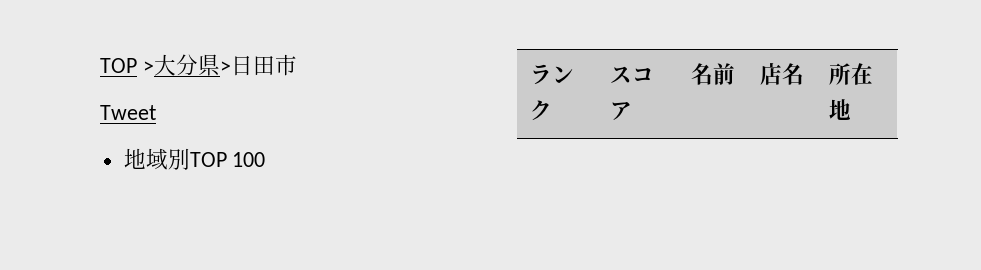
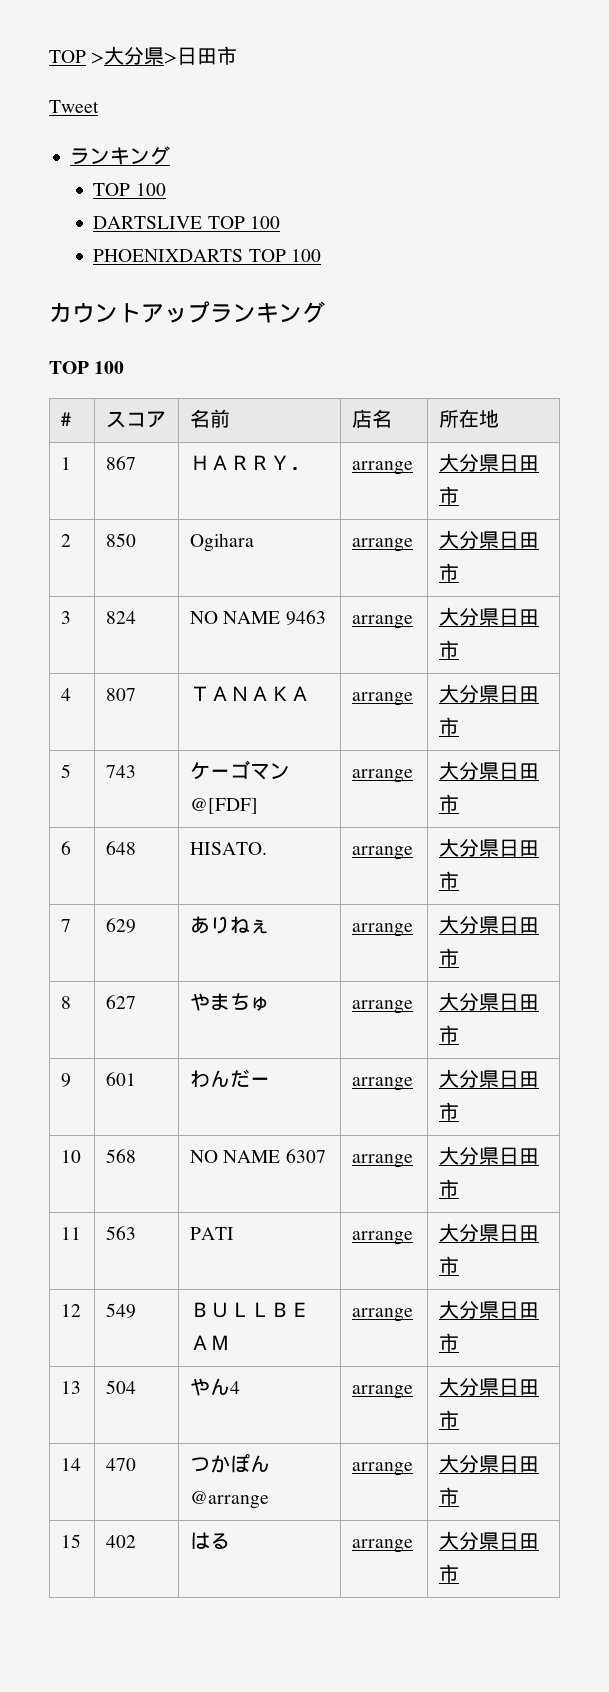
[123,148,266,170] [529,64,574,85] [529,100,552,121] 地域別TOP 100 // ランク -> [70,146,171,165] [93,183,166,196] [93,216,280,229] [93,249,321,262] [49,301,325,323] [49,361,125,374] [61,412,72,426] ランキング // TOP 100 // DARTSLIVE TOP 100 // PHOENIXDARTS TOP 100 // カウントアップランキング // TOP 100 // #
(851, 109) none -> [61,457,72,470] [106,456,137,470] [190,455,311,470] [352,461,414,475] [439,453,540,472] [439,486,460,505] [61,534,72,547] [106,533,137,547] [190,533,255,552] [352,538,414,552] [439,530,540,549] [439,563,460,582] [61,611,72,624] [106,611,137,624] [190,610,326,625] [352,615,414,629] [439,607,540,626] [439,640,460,659] [61,688,72,701] [106,688,137,701] [190,686,311,701] [352,692,414,706] [439,684,540,703] [439,717,460,736] [61,764,72,778] [106,765,137,778] [190,760,291,780] [190,798,259,814] [352,769,414,783] [439,761,540,780] [439,794,460,813] [61,841,72,855] [106,841,137,855] [190,842,268,855] [352,846,414,860] [439,838,540,857] [439,871,460,890] [61,919,72,932] [106,918,137,933] [190,916,271,934] [352,923,414,937] [439,915,540,934] [439,948,460,967] [61,996,72,1009] [106,995,137,1009] [190,992,271,1011] [352,1000,414,1014] [439,992,540,1011] [439,1025,460,1044] [61,1073,72,1087] [106,1072,137,1086] [190,1069,271,1088] [352,1077,414,1091] [439,1069,540,1088] [439,1102,460,1121] [61,1150,82,1163] [106,1149,137,1163] [190,1149,326,1163] [352,1154,414,1168] [439,1146,540,1165] [439,1179,460,1198] [61,1227,82,1240] [106,1226,137,1240] [190,1227,235,1240] [352,1231,414,1245] [439,1223,540,1242] [439,1256,460,1275] [61,1304,82,1317] [106,1303,137,1318] [190,1302,311,1318] [190,1335,231,1350] [352,1308,414,1322] [439,1300,540,1319] [439,1333,460,1352] [61,1381,82,1394] [106,1380,137,1394] [190,1378,241,1396] [352,1385,414,1399] [439,1377,540,1396] [439,1410,460,1429] [61,1458,82,1471] [106,1458,137,1471] [190,1454,271,1473] [190,1491,270,1509] [352,1462,414,1476] [439,1454,540,1473] [439,1487,460,1506] [61,1534,82,1548] [106,1535,137,1548] [190,1532,231,1550] [352,1539,414,1553] [439,1531,540,1550] [439,1564,460,1583] // 1 | 867 | ＨＡＲＲＹ． | arrange | 大分県日田市 // 2 | 850 | Ogihara | arrange | 大分県日田市 // 3 | 824 | NO NAME 9463 | arrange | 大分県日田市 // 4 | 807 | ＴＡＮＡＫＡ | arrange | 大分県日田市 // 5 | 743 | ケーゴマン@[FDF] | arrange | 大分県日田市 // 6 | 648 | HISATO. | arrange | 大分県日田市 // 7 | 629 | ありねぇ | arrange | 大分県日田市 // 8 | 627 | やまちゅ | arrange | 大分県日田市 // 9 | 601 | わんだー | arrange | 大分県日田市 // 10 | 568 | NO NAME 6307 | arrange | 大分県日田市 // 11 | 563 | PATI | arrange | 大分県日田市 // 12 | 549 | ＢＵＬＬＢＥＡＭ | arrange | 大分県日田市 // 13 | 504 | やん4 | arrange | 大分県日田市 // 14 | 470 | つかぽん@arrange | arrange | 大分県日田市 // 15 | 402 | はる | arrange | 大分県日田市

